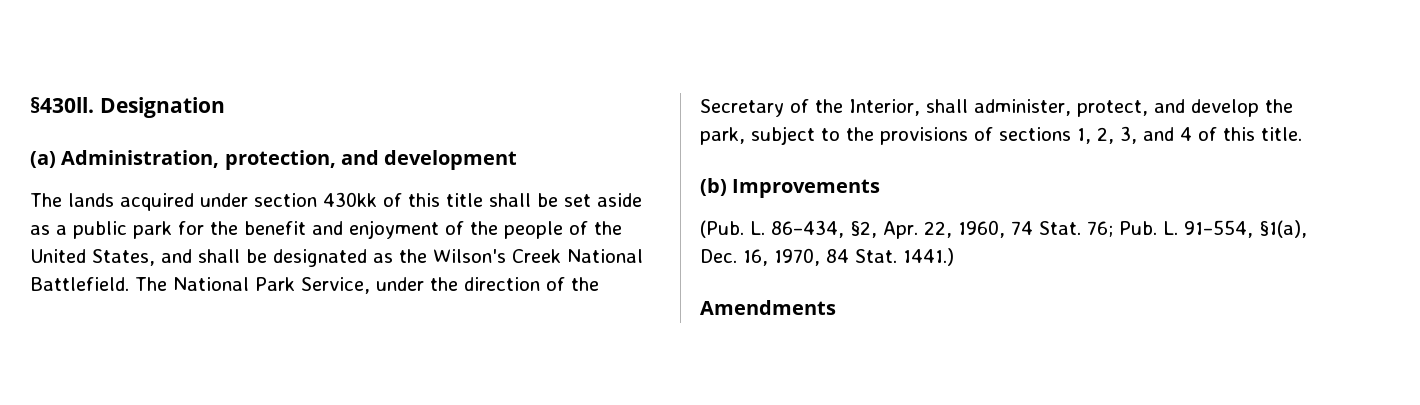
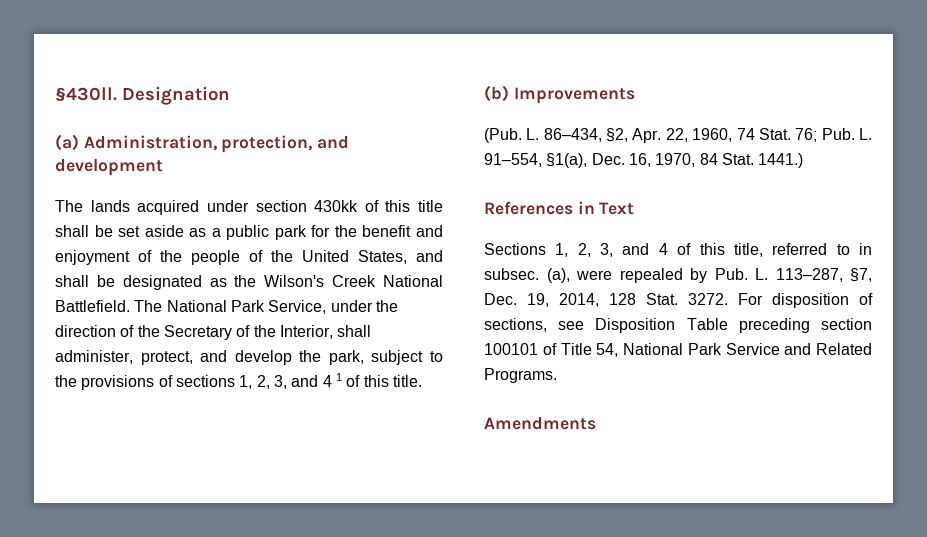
(1192, 134) none -> [335,373,342,381] 1
(954, 257) none -> [484,201,635,215] [484,243,873,257] [484,268,872,283] [484,293,873,308] [484,318,872,333] [484,343,872,357] [484,368,557,383] // References in Text // Sections 1, 2, 3, and 4 of this title, referred to in subsec. (a), were repealed by Pub. L. 113–287, §7, Dec. 19, 2014, 128 Stat. 3272. For disposition of sections, see Disposition Table preceding section 100101 of Title 54, National Park Service and Related Programs.

